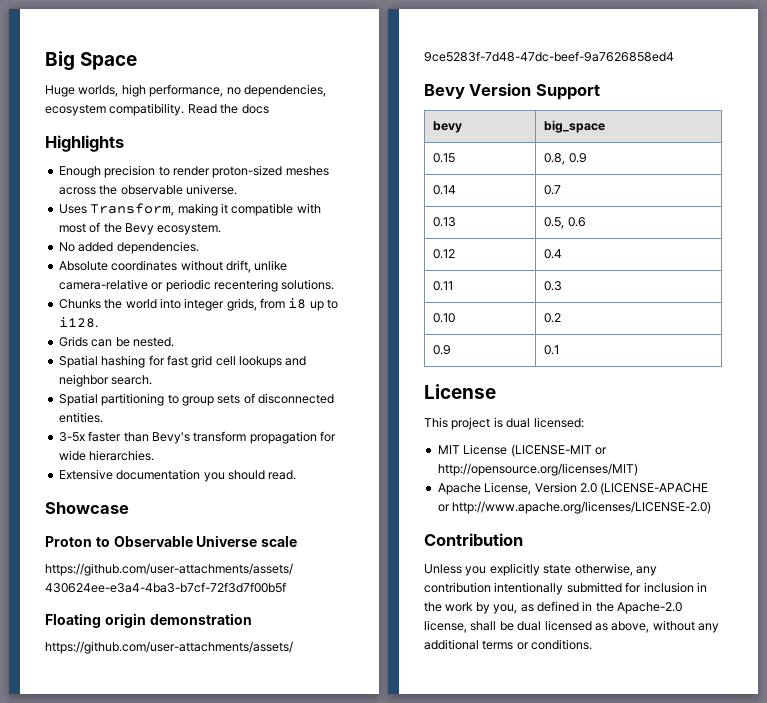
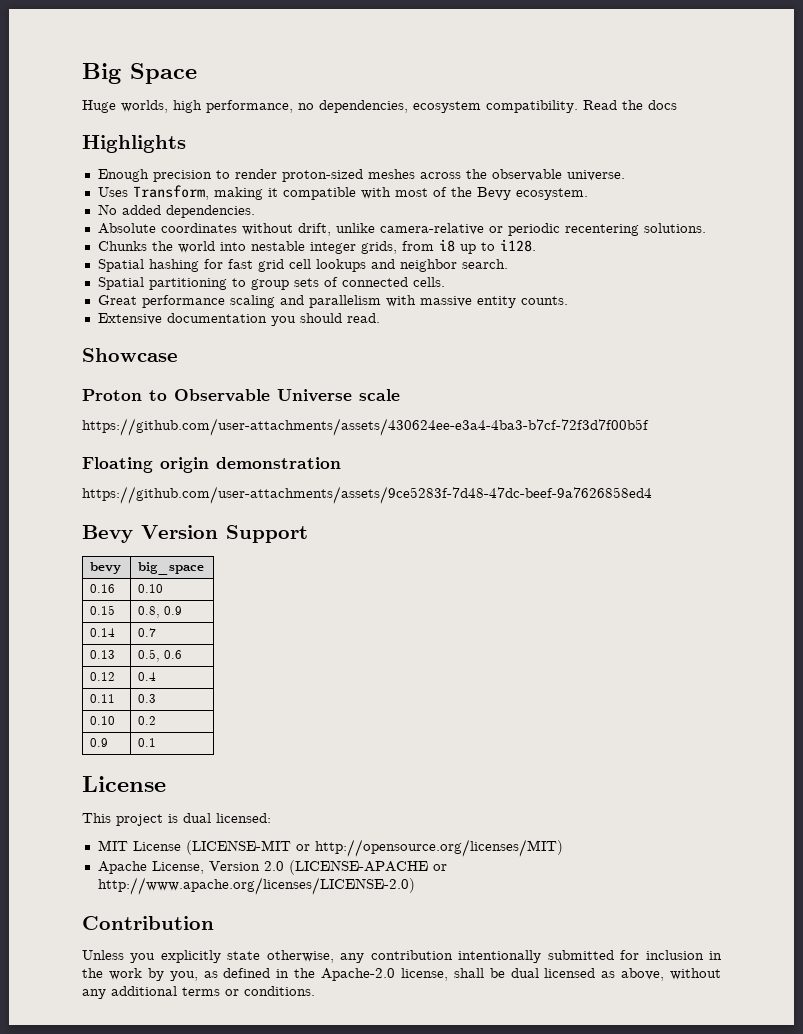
(181, 303) none -> [250,241,305,251] nestable
[58,336,174,347] // Grids can be nested. -> (536, 245) none
[258,393,334,404] [58,412,103,423] [58,431,336,444] [58,450,155,461] disconnected entities. // 3-5x faster than Bevy's transform propagation for wide hierarchies. -> [341,277,445,287] [97,295,568,308] connected cells. // Great performance scaling and parallelism with massive entity counts.
(606, 126) none -> [90,584,116,593] [138,584,164,593] // 0.16 | 0.10

